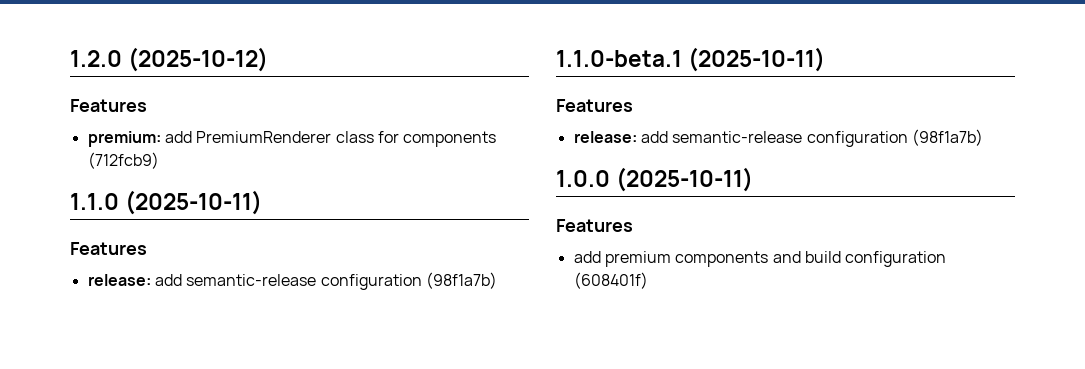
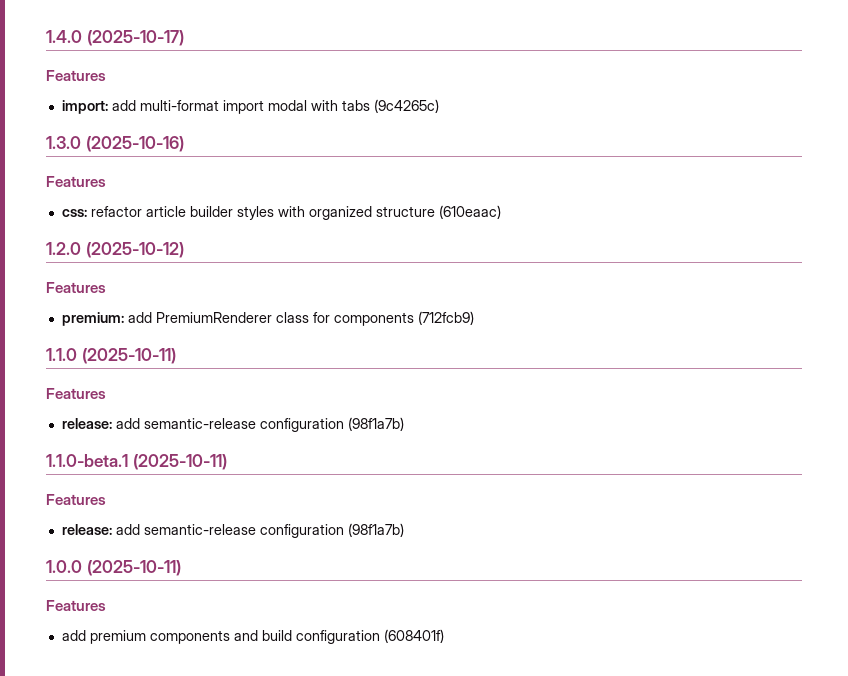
(70, 58) none -> [46,30,184,46] [46,70,106,81] [61,99,439,114] [46,136,184,152] [46,176,106,187] [61,205,501,220] 1.4.0 (2025-10-17) // Features // import: add multi-format import modal with tabs (9c4265c) // 1.3.0 (2025-10-16) // Features // css: refactor article builder styles with organized structure (610eaac) //

